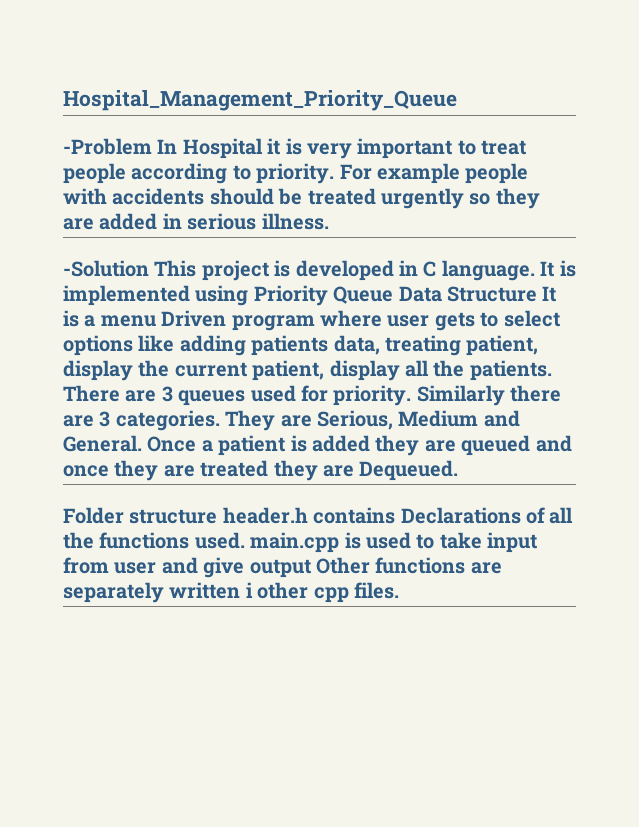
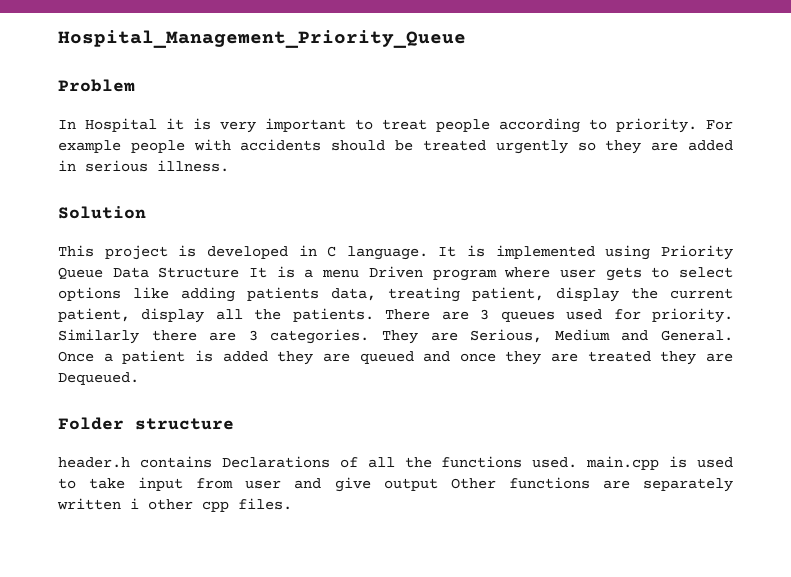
[63,138,152,155] -Problem -> [58,79,135,92] Problem //
[63,260,149,277] -Solution -> [58,206,146,219] Solution //
(218, 516) none -> (234, 424) //

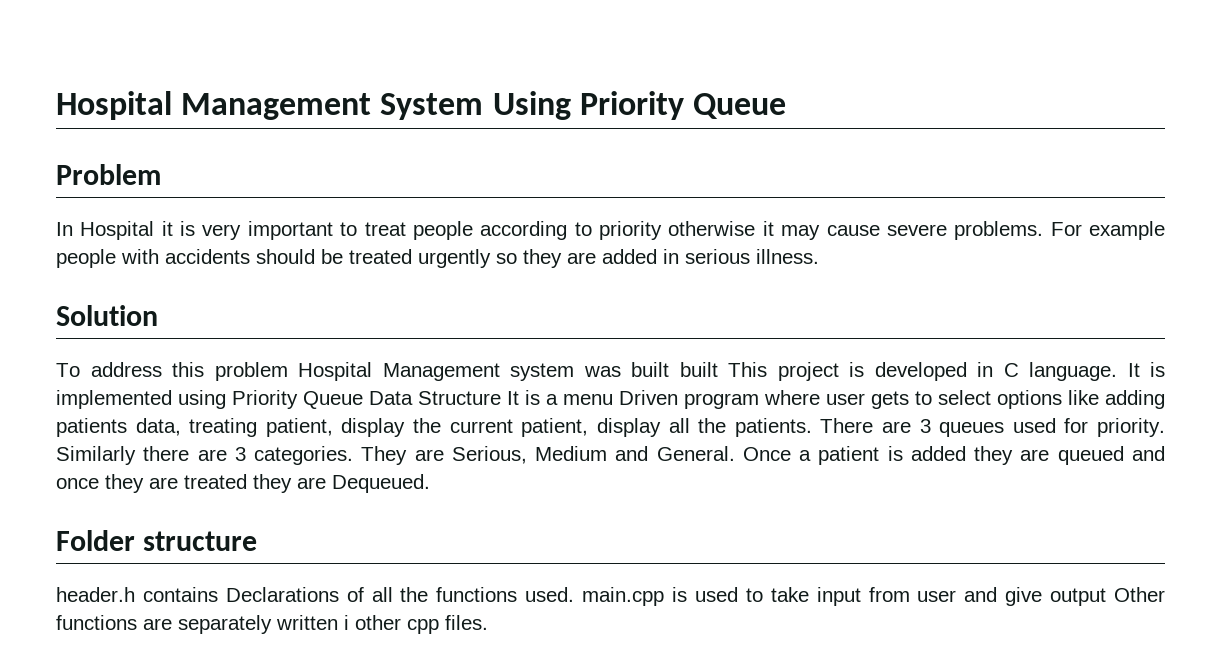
[58,30,466,48] Hospital_Management_Priority_Queue -> [56,91,786,120] Hospital Management System Using Priority Queue
[616,118,697,133] priority. -> [599,221,1044,240] priority otherwise it may cause severe problems.
(146, 212) none -> [56,362,718,381] To address this problem Hospital Management system was built built

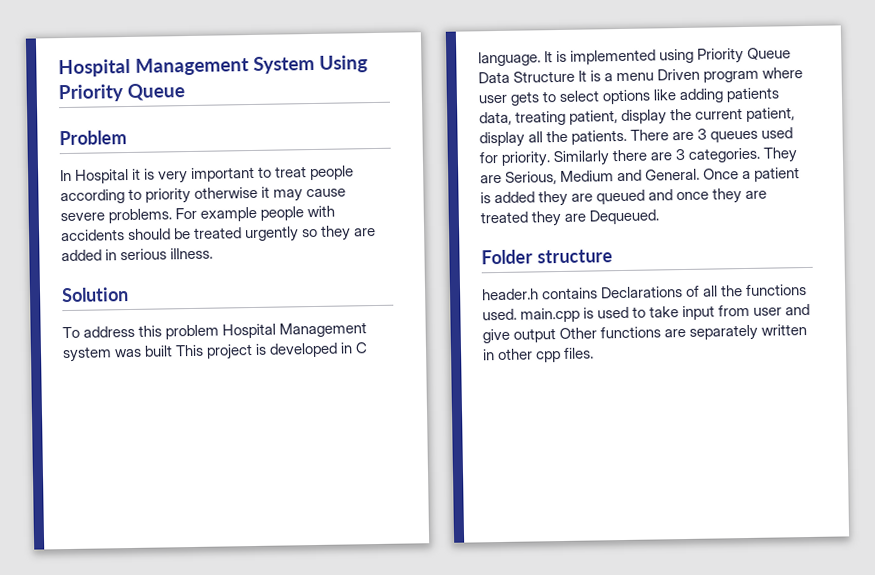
[679,362,718,377] built -> (174, 351) none
[344,615,349,630] i -> [483,349,495,361] in

